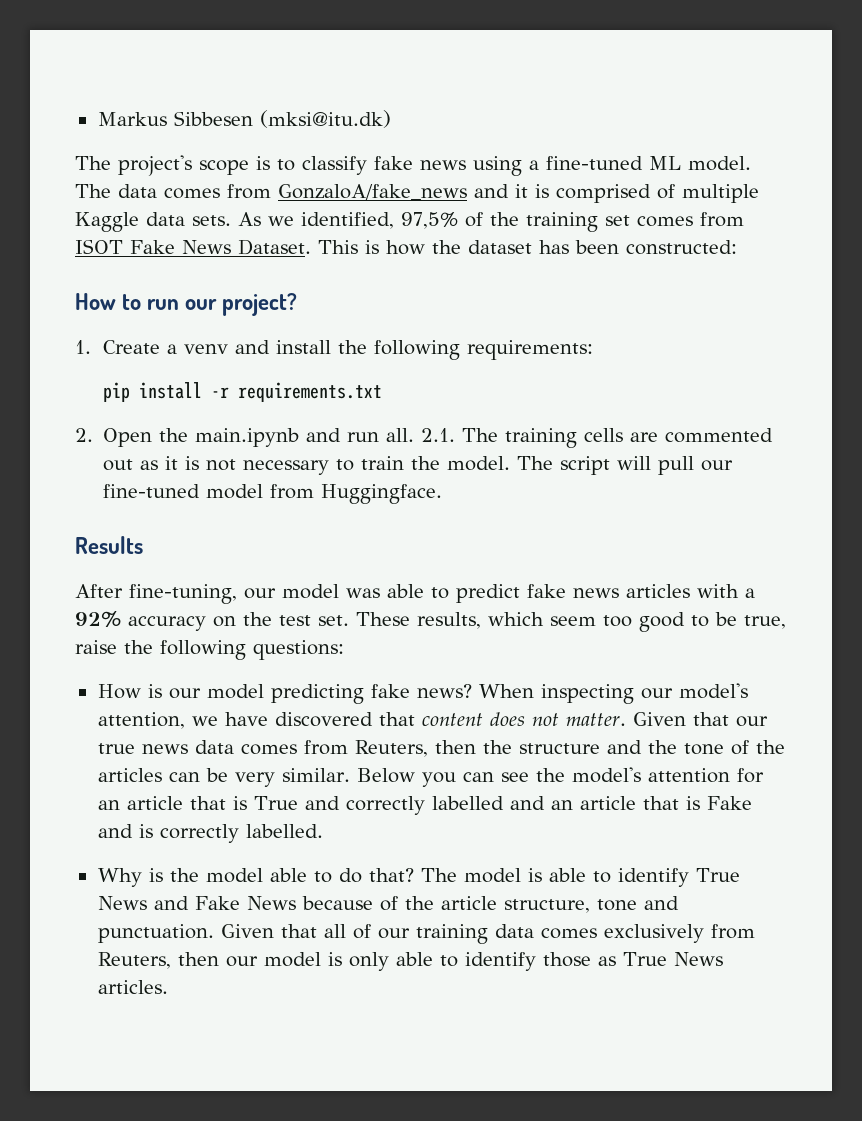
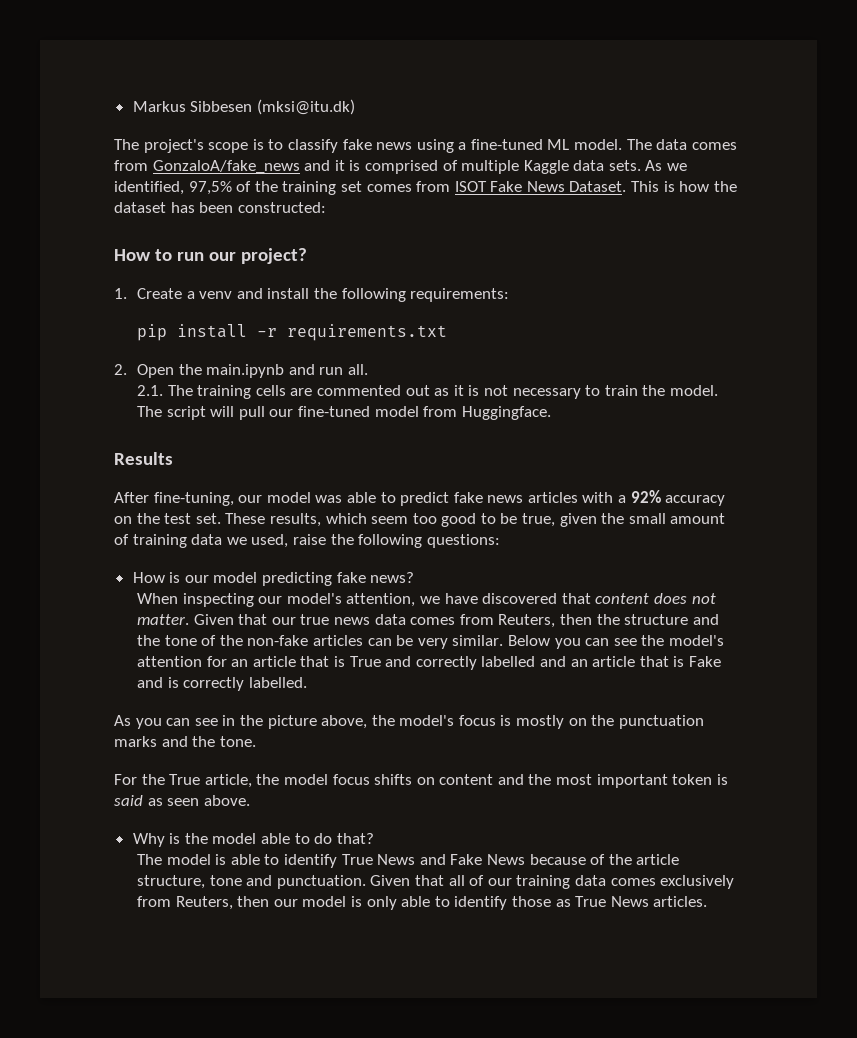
(415, 435) none -> (368, 369) //
(786, 622) none -> [559,513,726,527] [114,534,289,548] given the small amount of training data we used,
(472, 691) none -> (415, 577) //
(785, 747) none -> [247,635,309,646] non-fake
(323, 831) none -> [114,715,704,729] [114,736,256,747] [114,774,728,788] [114,795,250,806] // As you can see in the picture above, the model's focus is mostly on the punctuation marks and the tone. // For the True article, the model focus shifts on content and the most important token is said as seen above.
(414, 875) none -> (374, 838) //

